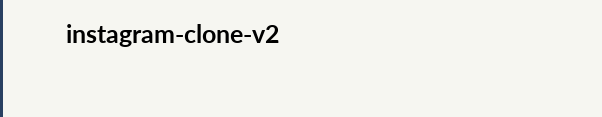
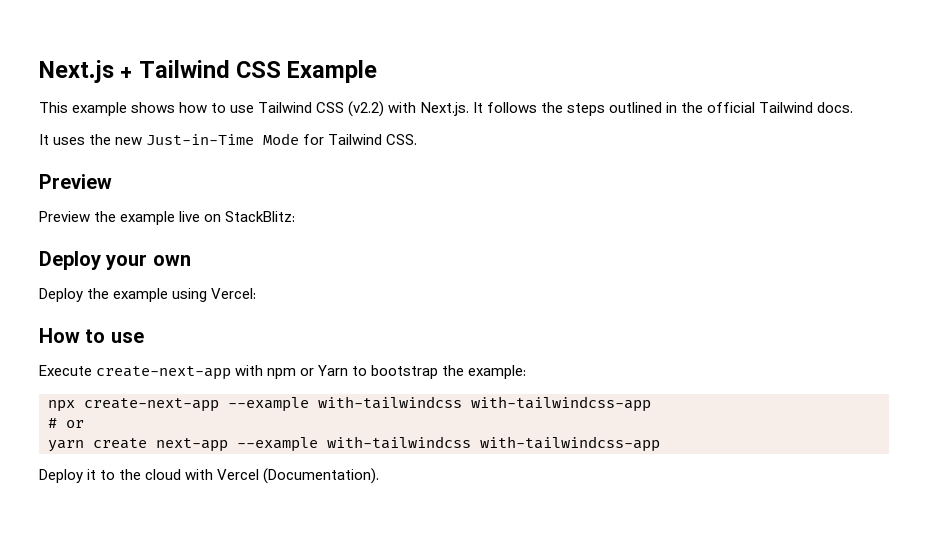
[66,24,280,47] instagram-clone-v2 -> [39,60,378,83] [39,101,853,117] [39,133,418,145] [39,174,112,189] [39,211,296,225] [39,251,191,270] [39,288,257,302] [39,328,144,343] [39,365,527,380] [48,396,651,412] [48,418,84,428] [48,436,660,452] [39,468,380,484] Next.js + Tailwind CSS Example // This example shows how to use Tailwind CSS (v2.2) with Next.js. It follows the steps outlined in the official Tailwind docs. // It uses the new Just-in-Time Mode for Tailwind CSS. // Preview // Preview the example live on StackBlitz: // Deploy your own // Deploy the example using Vercel: // How to use // Execute create-next-app with npm or Yarn to bootstrap the example: // npx create-next-app --example with-tailwindcss with-tailwindcss-app // # or // yarn create next-app --example with-tailwindcss with-tailwindcss-app // Deploy it to the cloud with Vercel (Documentation).

